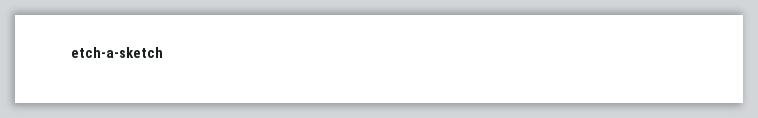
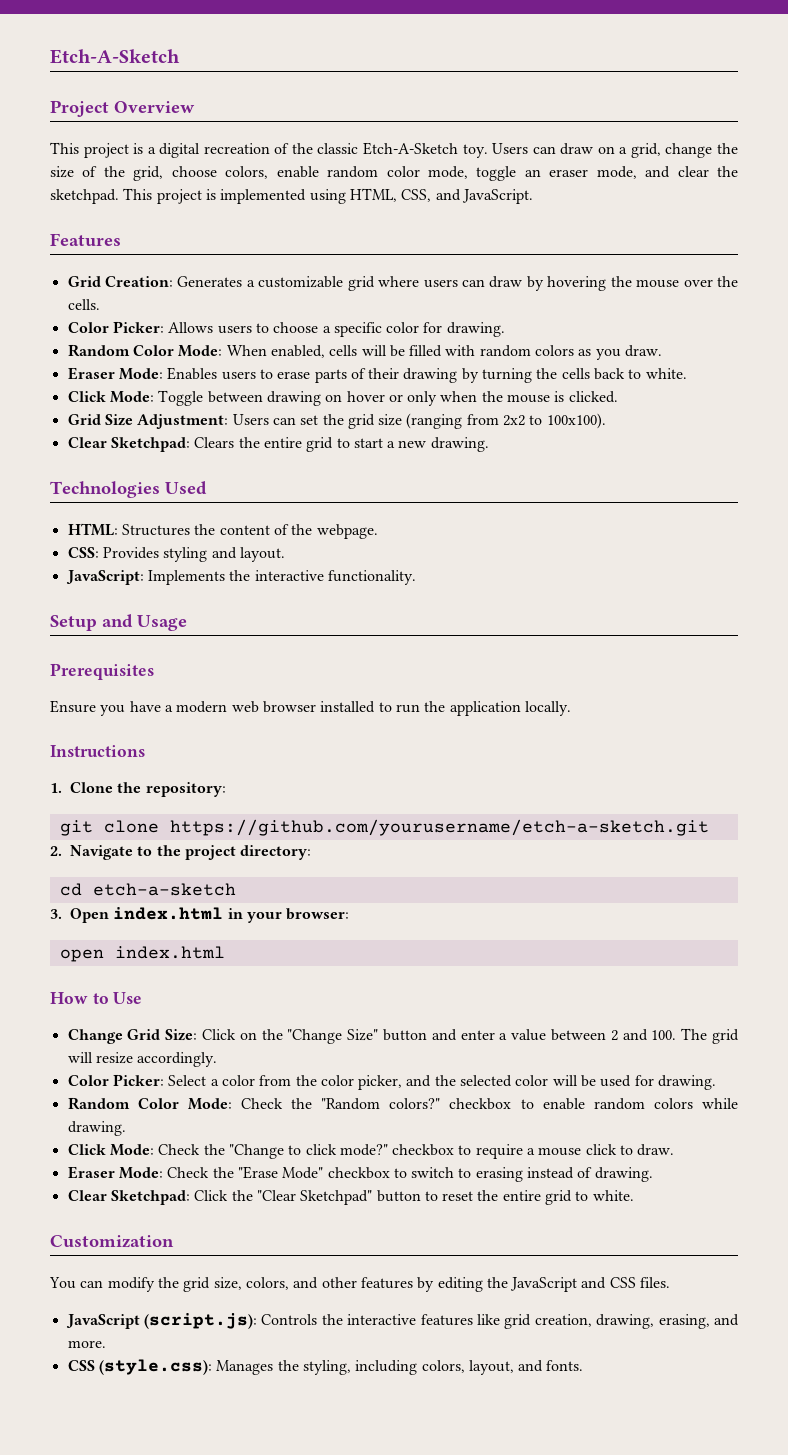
[71,47,163,58] etch-a-sketch -> [50,49,180,64] [50,100,195,117] [50,142,738,158] [50,166,738,181] [50,188,533,204] [50,233,121,247] [67,276,738,291] [67,299,100,310] [67,321,505,337] [67,344,663,360] [67,367,687,383] [67,390,618,406] [67,413,606,429] [67,437,489,452] [50,481,207,498] [67,523,378,539] [67,547,285,562] [65,570,416,585] [50,614,187,631] [50,663,154,680] [50,700,571,716] [50,745,145,757] [50,782,226,797] [59,819,709,836] [50,845,312,860] [59,883,236,896] [50,907,350,923] [59,946,225,962] [50,992,143,1004] [67,1028,739,1044] [67,1052,218,1067] [67,1074,717,1090] [67,1097,739,1110] [67,1121,126,1136] [67,1144,675,1159] [67,1166,653,1182] [67,1190,634,1205] [50,1235,174,1248] [49,1277,671,1292] [65,1313,739,1329] [67,1340,106,1348] [67,1359,584,1375] Etch-A-Sketch // Project Overview // This project is a digital recreation of the classic Etch-A-Sketch toy. Users can draw on a grid, change the size of the grid, choose colors, enable random color mode, toggle an eraser mode, and clear the sketchpad. This project is implemented using HTML, CSS, and JavaScript. // Features // Grid Creation: Generates a customizable grid where users can draw by hovering the mouse over the cells. // Color Picker: Allows users to choose a specific color for drawing. // Random Color Mode: When enabled, cells will be filled with random colors as you draw. // Eraser Mode: Enables users to erase parts of their drawing by turning the cells back to white. // Click Mode: Toggle between drawing on hover or only when the mouse is clicked. // Grid Size Adjustment: Users can set the grid size (ranging from 2x2 to 100x100). // Clear Sketchpad: Clears the entire grid to start a new drawing. // Technologies Used // HTML: Structures the content of the webpage. // CSS: Provides styling and layout. // JavaScript: Implements the interactive functionality. // Setup and Usage // Prerequisites // Ensure you have a modern web browser installed to run the application locally. // Instructions // 1. Clone the repository: // git clone https://github.com/yourusername/etch-a-sketch.git // 2. Navigate to the project directory: // cd etch-a-sketch // 3. Open index.html in your browser: // open index.html // How to Use // Change Grid Size: Click on the "Change Size" button and enter a value between 2 and 100. The grid will resize accordingly. // Color Picker: Select a color from the color picker, and the selected color will be used for drawing. // Random Color Mode: Check the "Random colors?" checkbox to enable random colors while drawing. // Click Mode: Check the "Change to click mode?" checkbox to require a mouse click to draw. // Eraser Mode: Check the "Erase Mode" checkbox to switch to erasing instead of drawing. // Clear Sketchpad: Click the "Clear Sketchpad" button to reset the entire grid to white. // Customization // You can modify the grid size, colors, and other features by editing the JavaScript and CSS files. // JavaScript (script.js): Controls the interactive features like grid creation, drawing, erasing, and more. // CSS (style.css): Manages the styling, including colors, layout, and fonts.

